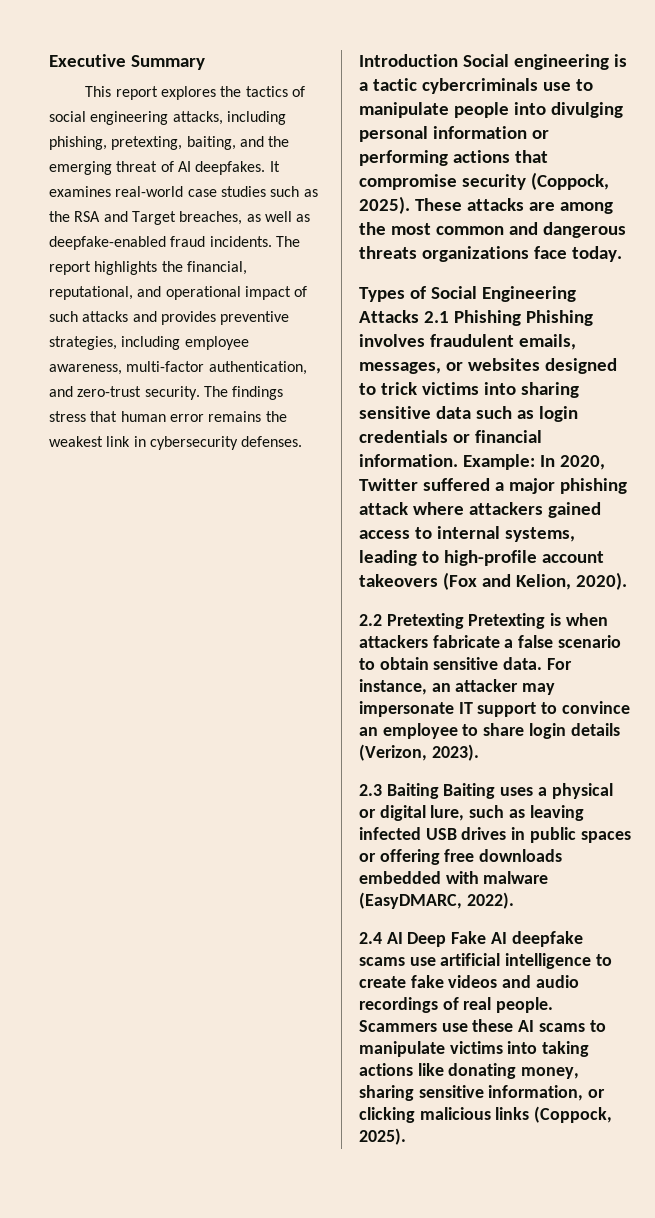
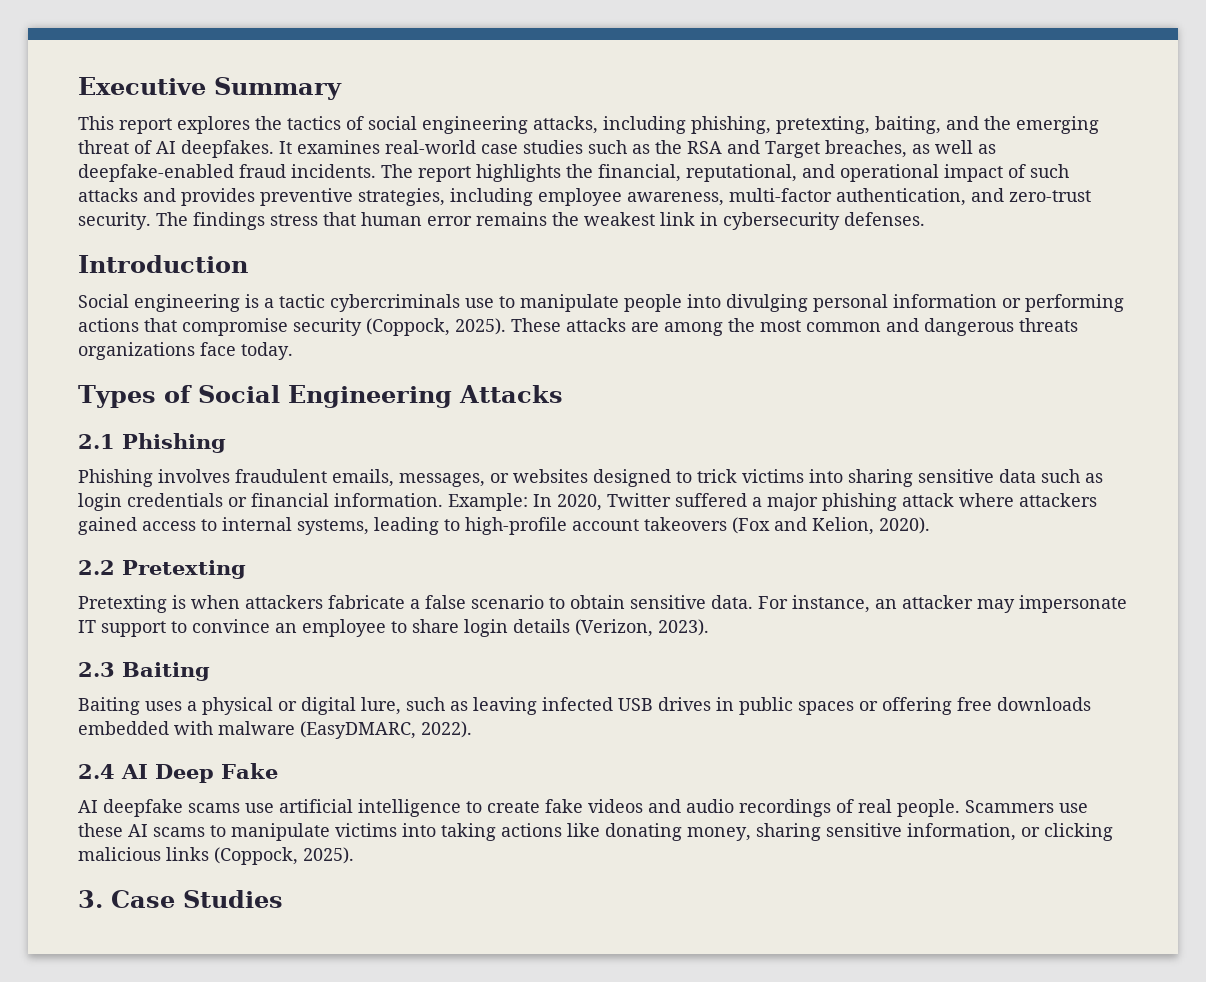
(458, 60) none -> (248, 264) //
(419, 316) none -> (563, 394) //
(521, 318) none -> (226, 443) //
(464, 621) none -> (246, 569) //
(439, 791) none -> (210, 671) //
(487, 937) none -> (278, 771) //
(406, 1136) none -> [78,890,283,908] // 3. Case Studies

